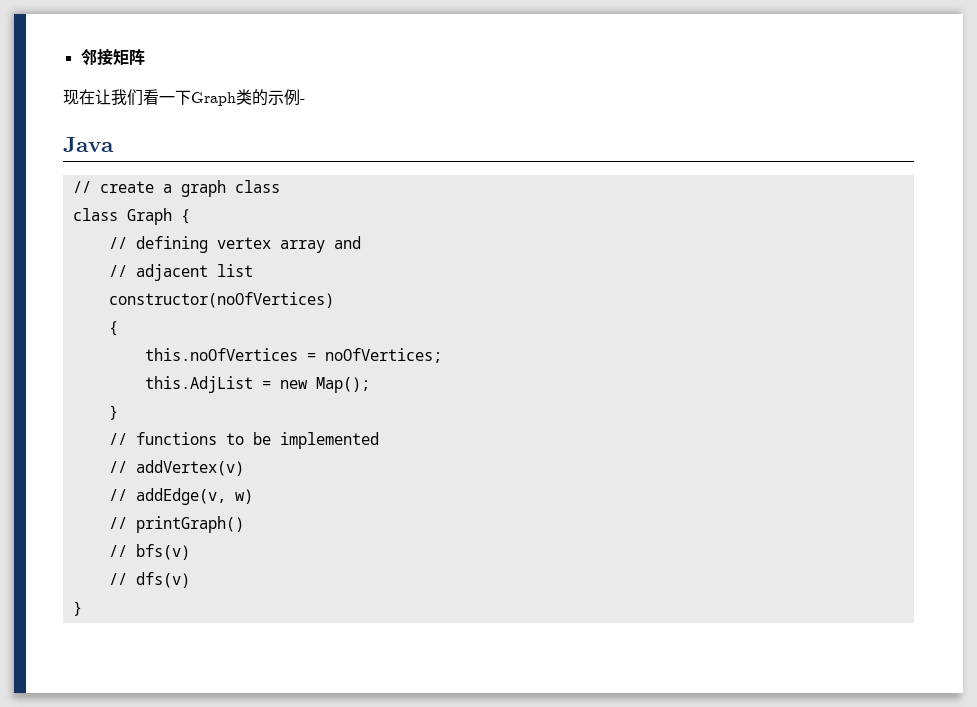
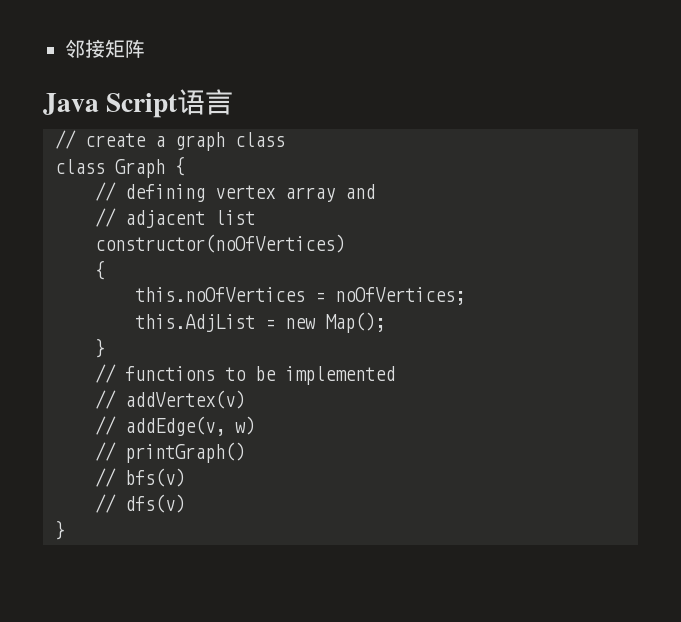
[63,89,305,106] // 现在让我们看一下Graph类的示例- -> (145, 48) none
(114, 144) none -> [106,89,234,118] Script语言

